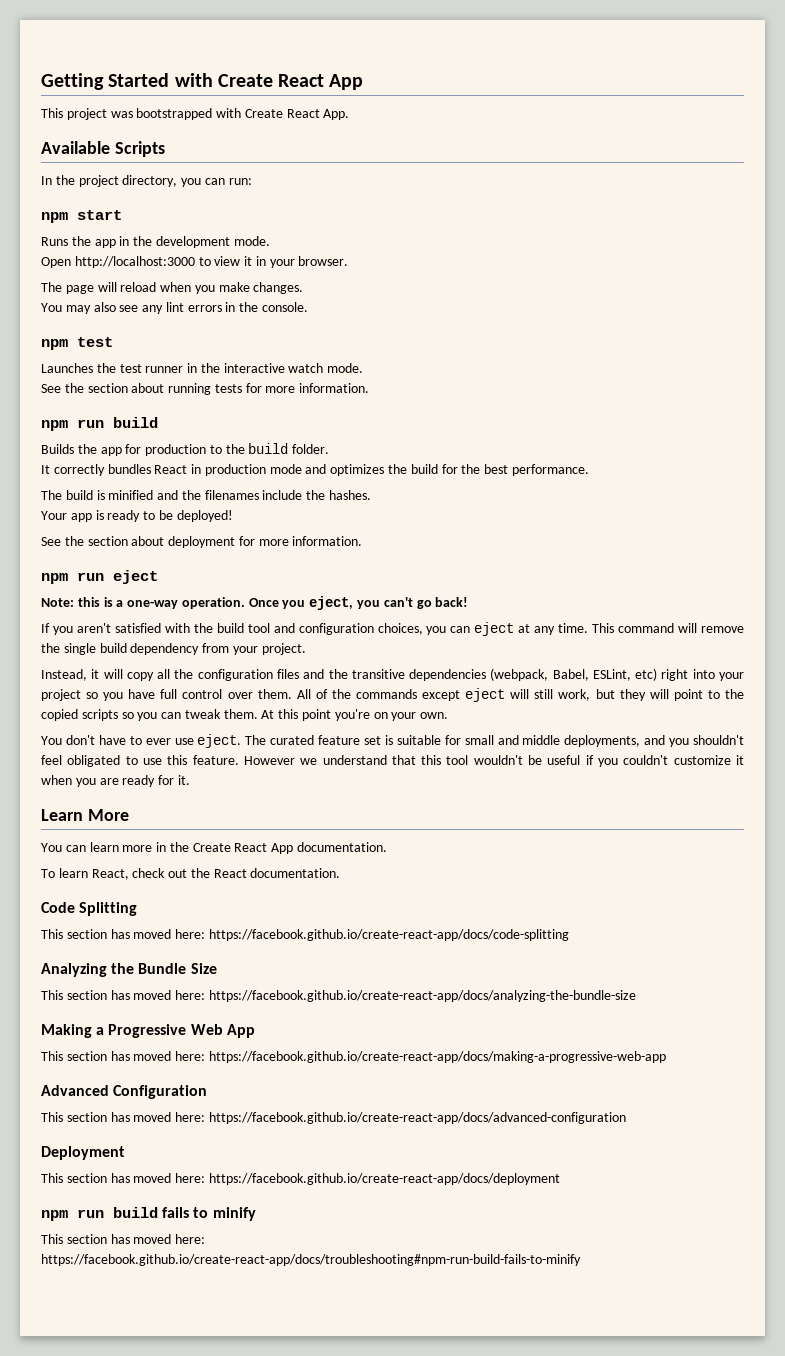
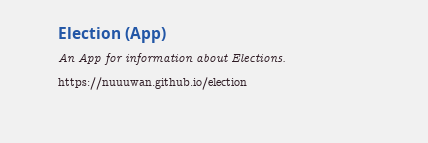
[41,73,364,90] [41,108,350,120] [41,141,165,157] [41,175,252,187] [41,210,122,223] [41,236,270,248] [41,256,349,268] [41,282,304,294] [41,302,309,314] [41,337,113,350] [41,363,364,373] [41,383,370,395] [41,417,158,431] [41,443,330,456] [41,464,589,476] [41,490,372,500] [41,510,233,522] [41,536,363,548] [41,570,158,584] [41,596,469,610] [41,622,745,636] [41,643,306,655] [41,668,745,681] [41,688,745,702] [41,709,449,721] [41,734,744,748] [41,755,744,767] [41,775,190,787] [41,809,129,821] [41,842,388,854] [41,868,341,880] [41,902,138,916] [41,929,569,941] [41,963,217,977] [41,990,636,1002] [41,1024,255,1038] [41,1051,666,1063] [41,1085,208,1099] [41,1112,626,1124] [41,1146,125,1160] [41,1173,560,1185] [41,1207,256,1221] [41,1234,206,1244] [41,1254,581,1266] Getting Started with Create React App // This project was bootstrapped with Create React App. // Available Scripts // In the project directory, you can run: // npm start // Runs the app in the development mode. // Open http://localhost:3000 to view it in your browser. // The page will reload when you make changes. // You may also see any lint errors in the console. // npm test // Launches the test runner in the interactive watch mode. // See the section about running tests for more information. // npm run build // Builds the app for production to the build folder. // It correctly bundles React in production mode and optimizes the build for the best performance. // The build is minified and the filenames include the hashes. // Your app is ready to be deployed! // See the section about deployment for more information. // npm run eject // Note: this is a one-way operation. Once you eject, you can't go back! // If you aren't satisfied with the build tool and configuration choices, you can eject at any time. This command will remove the single build dependency from your project. // Instead, it will copy all the configuration files and the transitive dependencies (webpack, Babel, ESLint, etc) right into your project so you have full control over them. All of the commands except eject will still work, but they will point to the copied scripts so you can tweak them. At this point you're on your own. // You don't have to ever use eject. The curated feature set is suitable for small and middle deployments, and you shouldn't feel obligated to use this feature. However we understand that this tool wouldn't be useful if you couldn't customize it when you are ready for it. // Learn More // You can learn more in the Create React App documentation. // To learn React, check out the React documentation. // Code Splitting // This section has moved here: https://facebook.github.io/create-react-app/docs/code-splitting // Analyzing the Bundle Size // This section has moved here: https://facebook.github.io/create-react-app/docs/analyzing-the-bundle-size // Making a Progressive Web App // This section has moved here: https://facebook.github.io/create-react-app/docs/making-a-progressive-web-app // Advanced Configuration // This section has moved here: https://facebook.github.io/create-react-app/docs/advanced-configuration // Deployment // This section has moved here: https://facebook.github.io/create-react-app/docs/deployment // npm run build fails to minify // This section has moved here: https://facebook.github.io/create-react-app/docs/troubleshooting#npm-run-build-fails-to-minify -> [58,27,167,43] [58,53,286,65] [58,77,247,90] Election (App) // An App for information about Elections. // https://nuuuwan.github.io/election

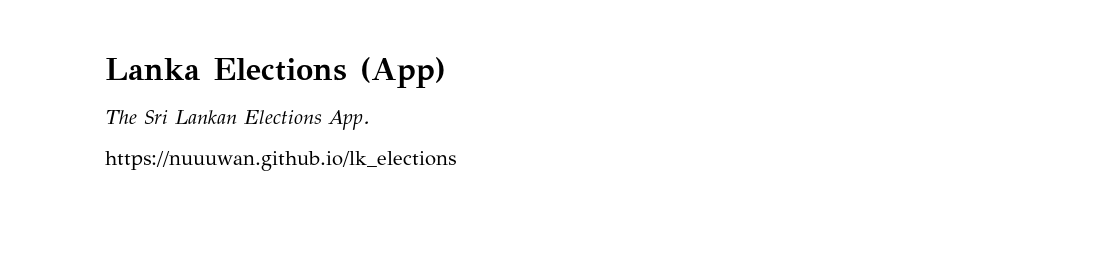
[58,27,121,39] Election -> [105,58,347,81] Lanka Elections
[58,53,286,65] [58,77,247,90] An App for information about Elections. // https://nuuuwan.github.io/election -> [105,110,370,130] [105,151,456,171] The Sri Lankan Elections App. // https://nuuuwan.github.io/lk_elections

